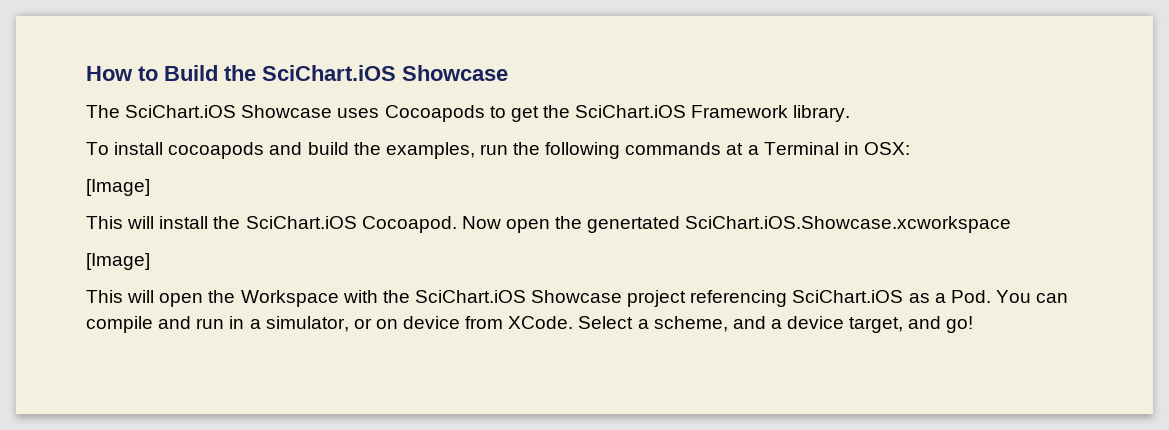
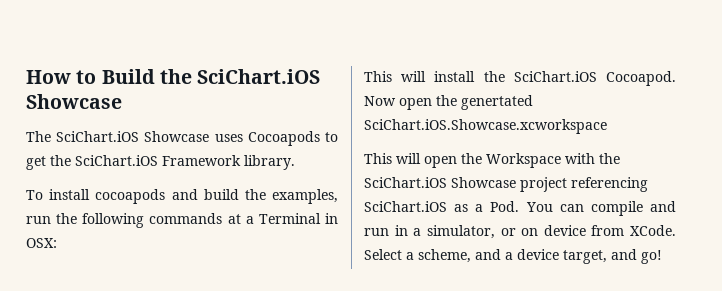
[86,179,150,196] // [Image] -> (57, 243) none
[86,253,150,270] // [Image] -> (607, 126) none

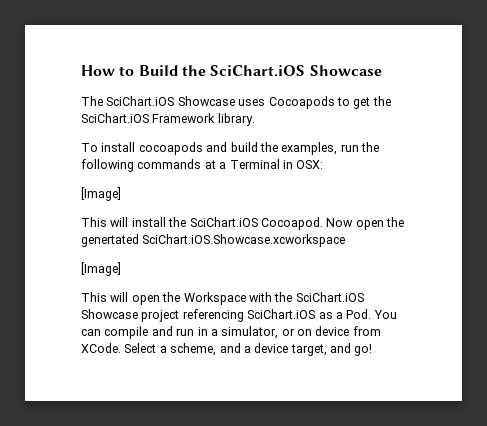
(57, 243) none -> [81,187,121,201] // [Image]
(607, 126) none -> [81,262,121,276] // [Image]

